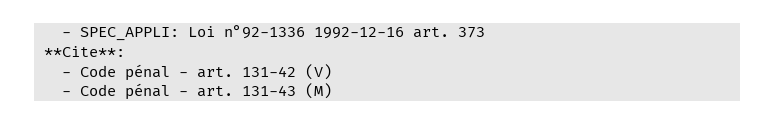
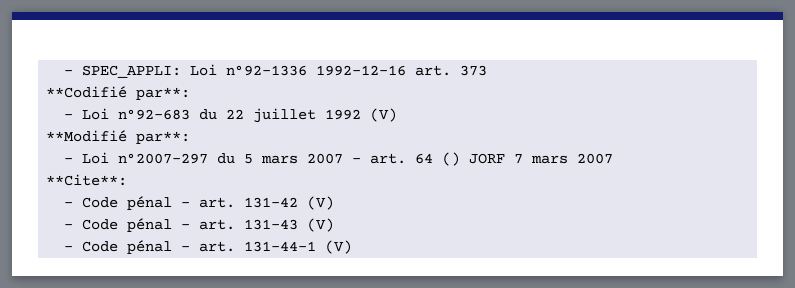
(485, 32) none -> [45,86,190,100] [63,108,397,123] [45,130,190,144] [63,152,613,166] // **Codifié par**: // - Loi n°92-683 du 22 juillet 1992 (V) // **Modifié par**: // - Loi n°2007-297 du 5 mars 2007 - art. 64 () JORF 7 mars 2007
[304,83,332,99] (M) -> [306,218,334,232] [63,240,352,254] (V) // - Code pénal - art. 131-44-1 (V)

